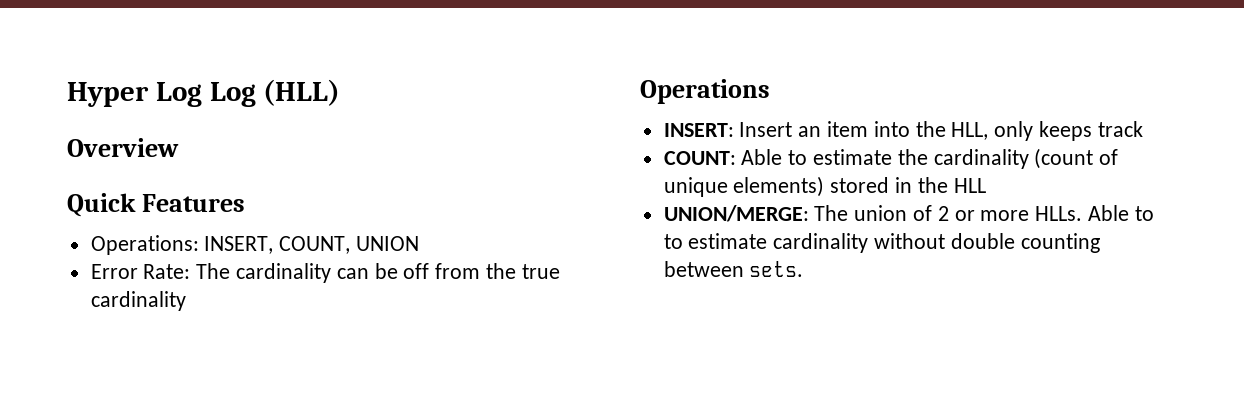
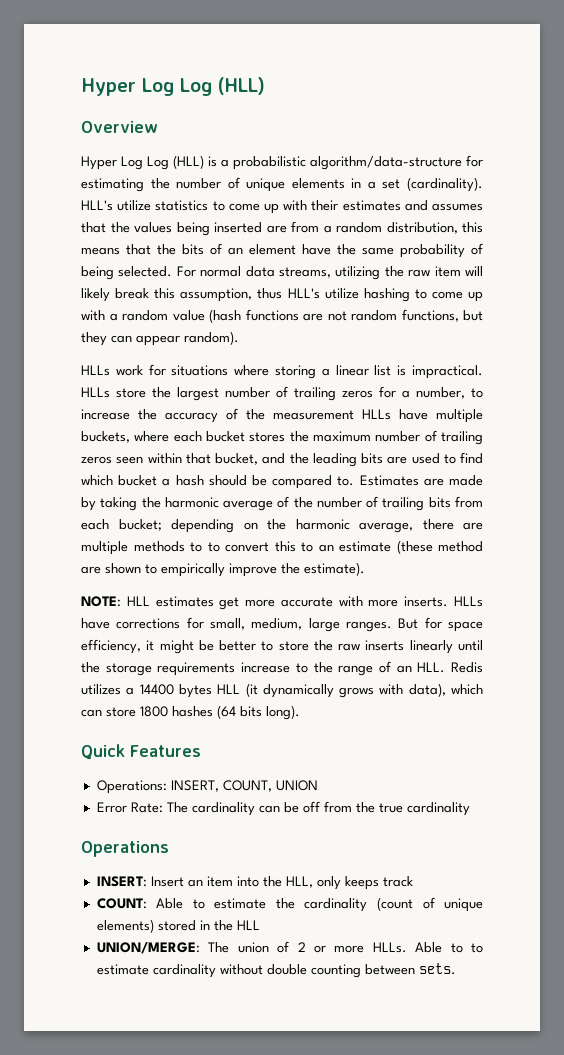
(179, 147) none -> [81,155,483,170] [81,177,483,192] [81,200,483,214] [81,221,483,236] [81,243,483,258] [81,266,483,280] [81,288,484,302] [81,309,483,323] [81,331,239,346] [81,364,484,379] [81,386,483,401] [81,408,483,423] [81,430,483,445] [81,452,483,467] [81,475,483,489] [81,496,483,511] [81,519,483,533] [81,540,483,555] [81,562,365,577] [81,596,483,610] [81,617,483,632] [81,639,483,654] [81,661,483,676] [81,683,484,698] [81,705,300,720] // Hyper Log Log (HLL) is a probabilistic algorithm/data-structure for estimating the number of unique elements in a set (cardinality). HLL's utilize statistics to come up with their estimates and assumes that the values being inserted are from a random distribution, this means that the bits of an element have the same probability of being selected. For normal data streams, utilizing the raw item will likely break this assumption, thus HLL's utilize hashing to come up with a random value (hash functions are not random functions, but they can appear random). // HLLs work for situations where storing a linear list is impractical. HLLs store the largest number of trailing zeros for a number, to increase the accuracy of the measurement HLLs have multiple buckets, where each bucket stores the maximum number of trailing zeros seen within that bucket, and the leading bits are used to find which bucket a hash should be compared to. Estimates are made by taking the harmonic average of the number of trailing bits from each bucket; depending on the harmonic average, there are multiple methods to to convert this to an estimate (these method are shown to empirically improve the estimate). // NOTE: HLL estimates get more accurate with more inserts. HLLs have corrections for small, medium, large ranges. But for space efficiency, it might be better to store the raw inserts linearly until the storage requirements increase to the range of an HLL. Redis utilizes a 14400 bytes HLL (it dynamically grows with data), which can store 1800 hashes (64 bits long).

